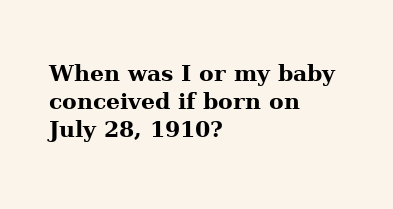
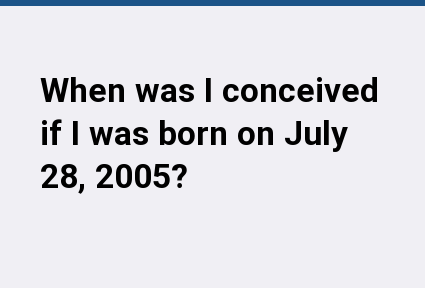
[199,64,336,86] [49,92,197,109] or my baby conceived if -> [222,77,380,102] [40,119,150,145] conceived if I was
[150,121,223,137] 1910? -> [95,164,189,188] 2005?

